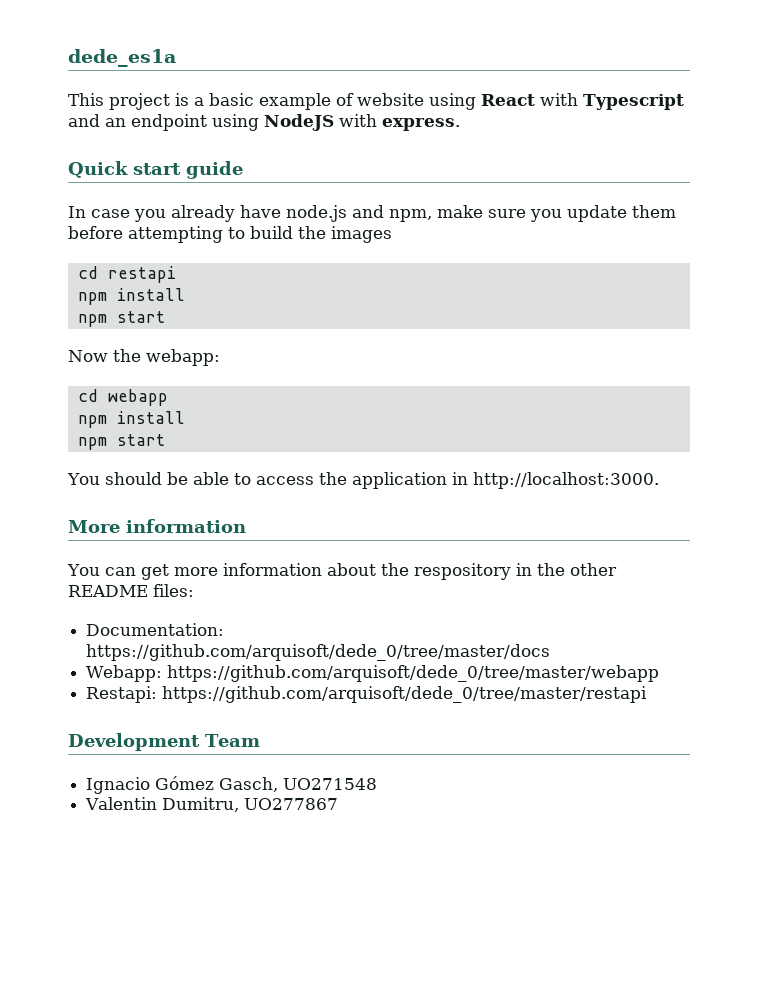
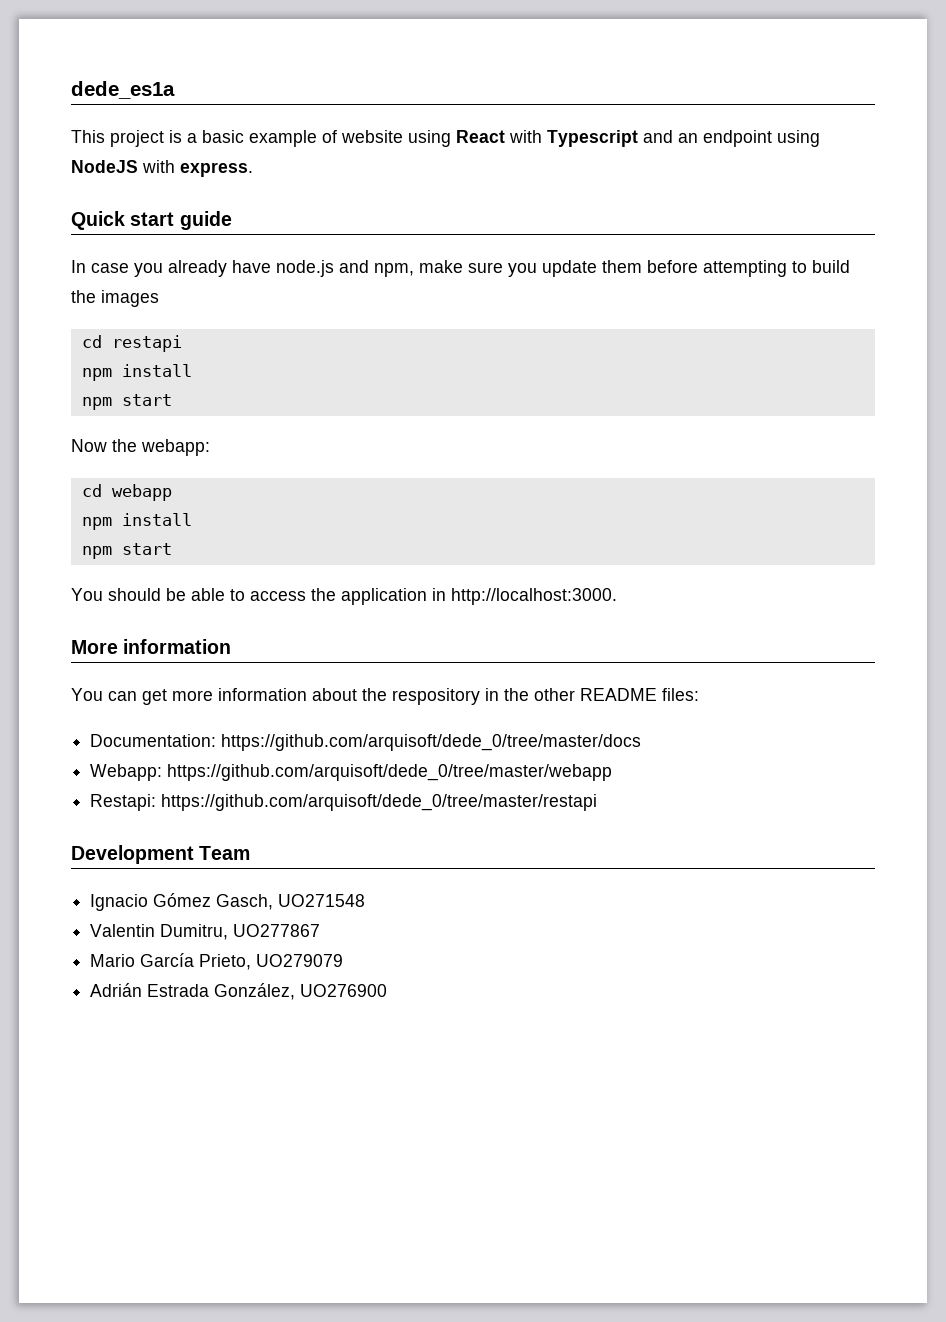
(339, 804) none -> [90,953,344,970] [90,983,388,1000] // Mario García Prieto, UO279079 // Adrián Estrada González, UO276900

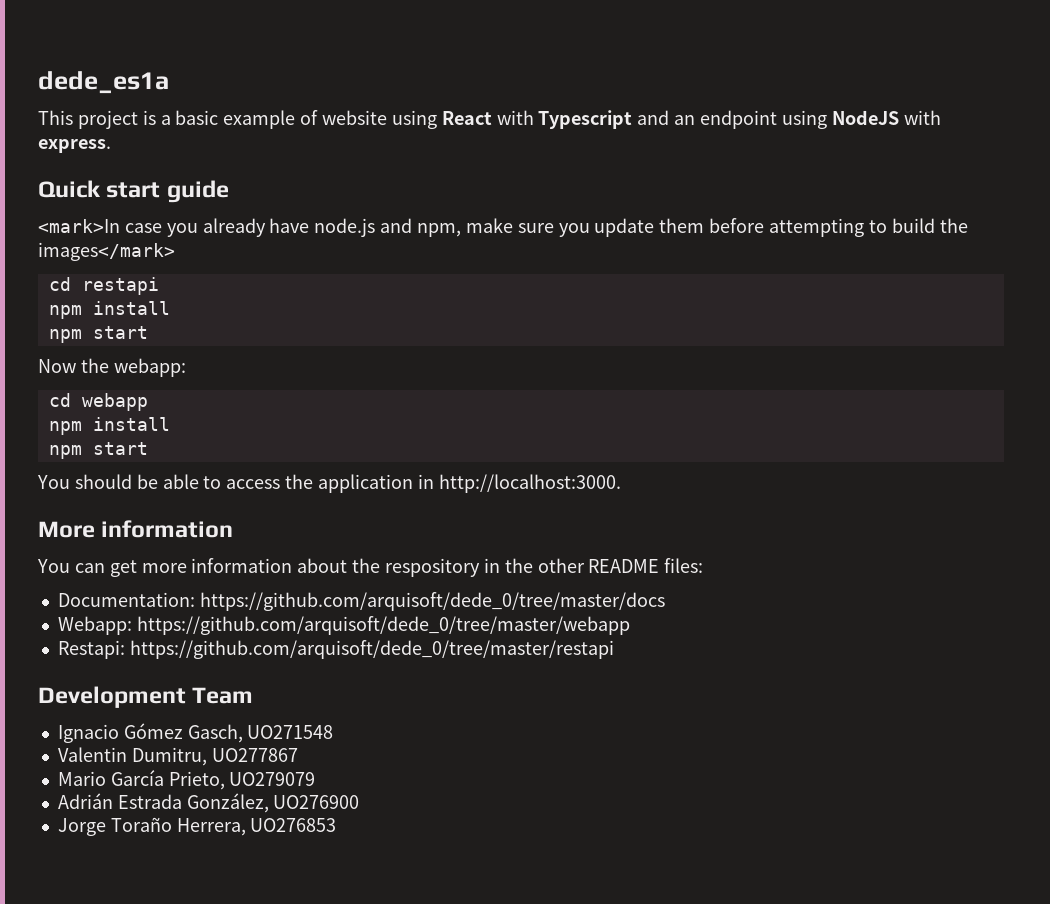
[71,260,86,273] In -> [38,219,120,233] <mark>In
[101,290,159,307] images -> [38,242,175,261] images</mark>
(388, 990) none -> [57,817,337,836] // Jorge Toraño Herrera, UO276853

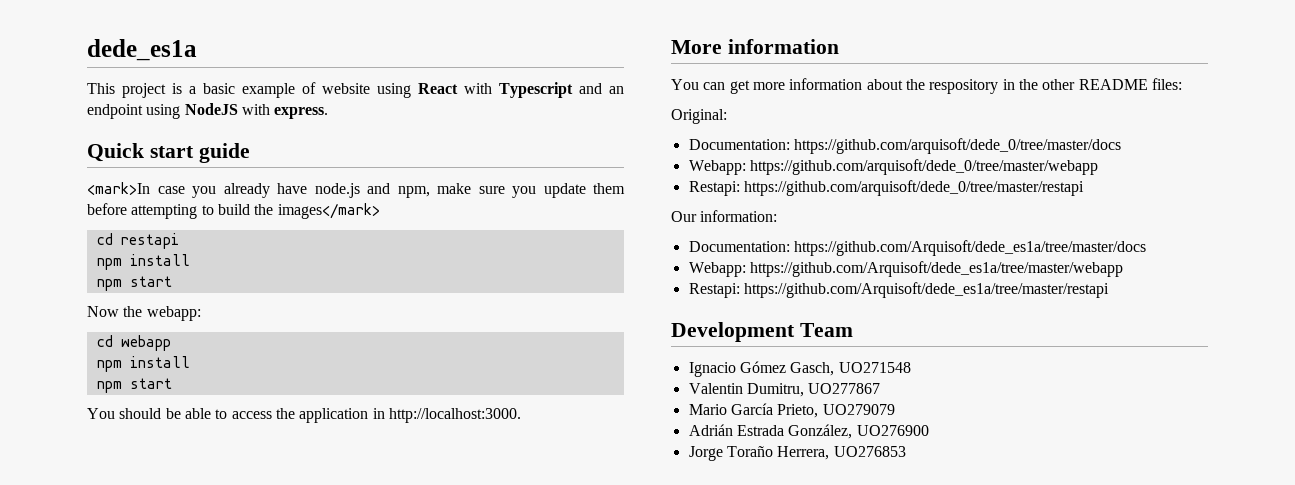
(704, 565) none -> [671,109,727,124] // Original:
(614, 649) none -> [671,210,778,222] [688,240,1146,256] [688,261,1123,277] [688,282,1109,298] // Our information: // Documentation: https://github.com/Arquisoft/dede_es1a/tree/master/docs // Webapp: https://github.com/Arquisoft/dede_es1a/tree/master/webapp // Restapi: https://github.com/Arquisoft/dede_es1a/tree/master/restapi

